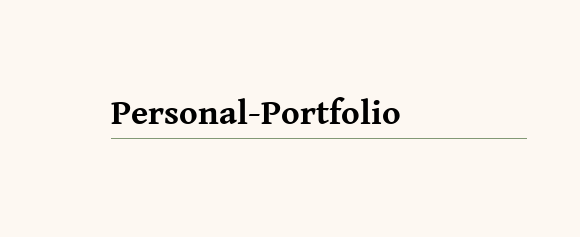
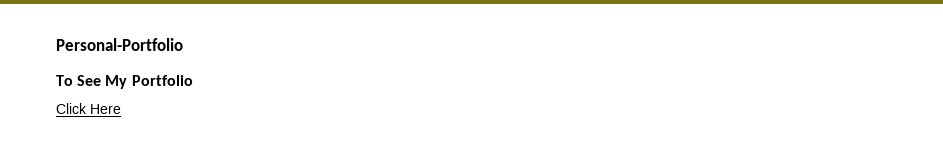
(401, 110) none -> [56,75,193,89] [56,103,121,114] // To See My Portfolio // Click Here

